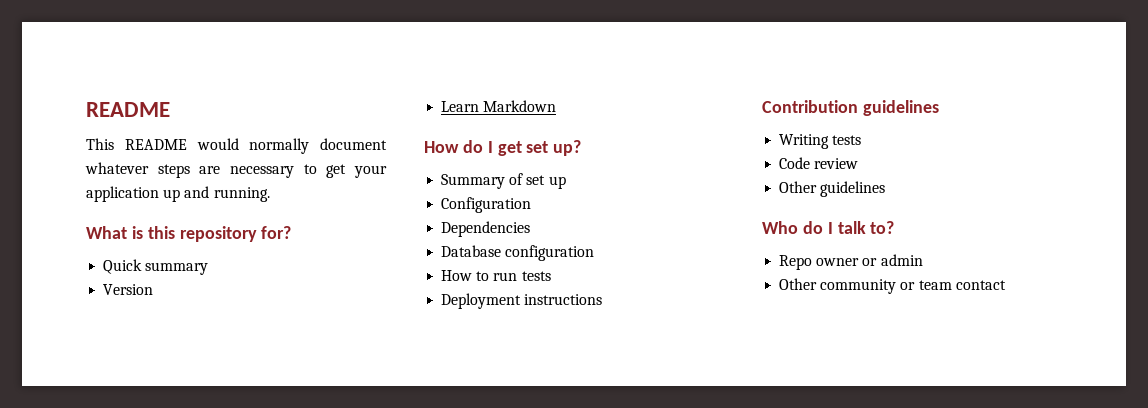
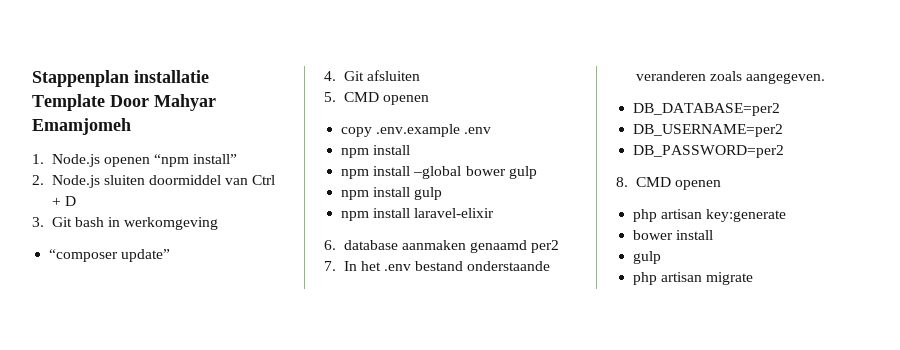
[86,102,170,117] [86,138,387,154] [85,162,387,178] [86,186,270,202] [86,226,292,242] [103,259,209,275] [103,284,154,295] [441,100,557,112] [424,140,582,156] [441,173,566,189] [441,197,532,213] [441,221,531,237] [441,245,595,261] [441,270,551,281] [441,293,603,309] [762,100,939,116] [779,134,862,149] [779,157,859,169] [779,181,886,197] [762,221,895,234] [779,254,923,270] [779,278,1006,294] README // This README would normally document whatever steps are necessary to get your application up and running. // What is this repository for? // Quick summary // Version // Learn Markdown // How do I get set up? // Summary of set up // Configuration // Dependencies // Database configuration // How to run tests // Deployment instructions // Contribution guidelines // Writing tests // Code review // Other guidelines // Who do I talk to? // Repo owner or admin // Other community or team contact -> [32,70,209,87] [32,94,216,111] [32,118,131,135] [32,154,238,167] [32,175,276,188] [51,196,76,206] [32,217,219,230] [49,249,171,262] [324,70,420,81] [324,92,429,105] [341,124,492,137] [341,145,411,158] [341,166,537,179] [341,187,443,200] [341,208,495,221] [324,240,560,253] [324,261,551,271] [635,71,826,84] [633,103,781,116] [633,124,784,137] [633,145,785,158] [616,177,721,190] [633,209,787,222] [633,230,714,240] [633,251,662,264] [633,272,754,285] Stappenplan installatie Template Door Mahyar Emamjomeh // 1. Node.js openen “npm install” // 2. Node.js sluiten doormiddel van Ctrl + D // 3. Git bash in werkomgeving // “composer update” // 4. Git afsluiten // 5. CMD openen // copy .env.example .env // npm install // npm install –global bower gulp // npm install gulp // npm install laravel-elixir // 6. database aanmaken genaamd per2 // 7. In het .env bestand onderstaande veranderen zoals aangegeven. // DB_DATABASE=per2 // DB_USERNAME=per2 // DB_PASSWORD=per2 // 8. CMD openen // php artisan key:generate // bower install // gulp // php artisan migrate

